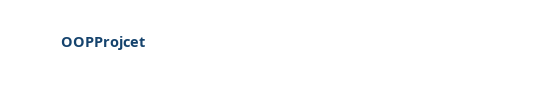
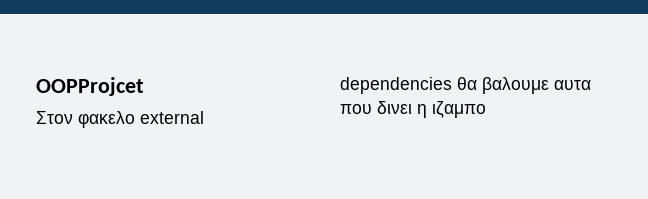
(145, 43) none -> [36,111,204,128] [340,77,591,94] [340,101,486,118] // Στον φακελο external dependencies θα βαλουμε αυτα που δινει η ιζαμπο

